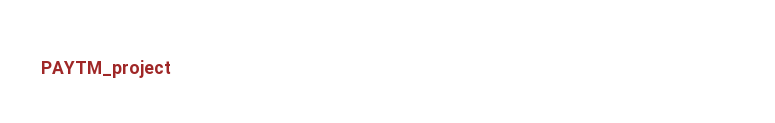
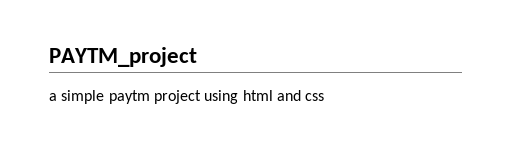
(171, 69) none -> [49,90,325,104] // a simple paytm project using html and css

